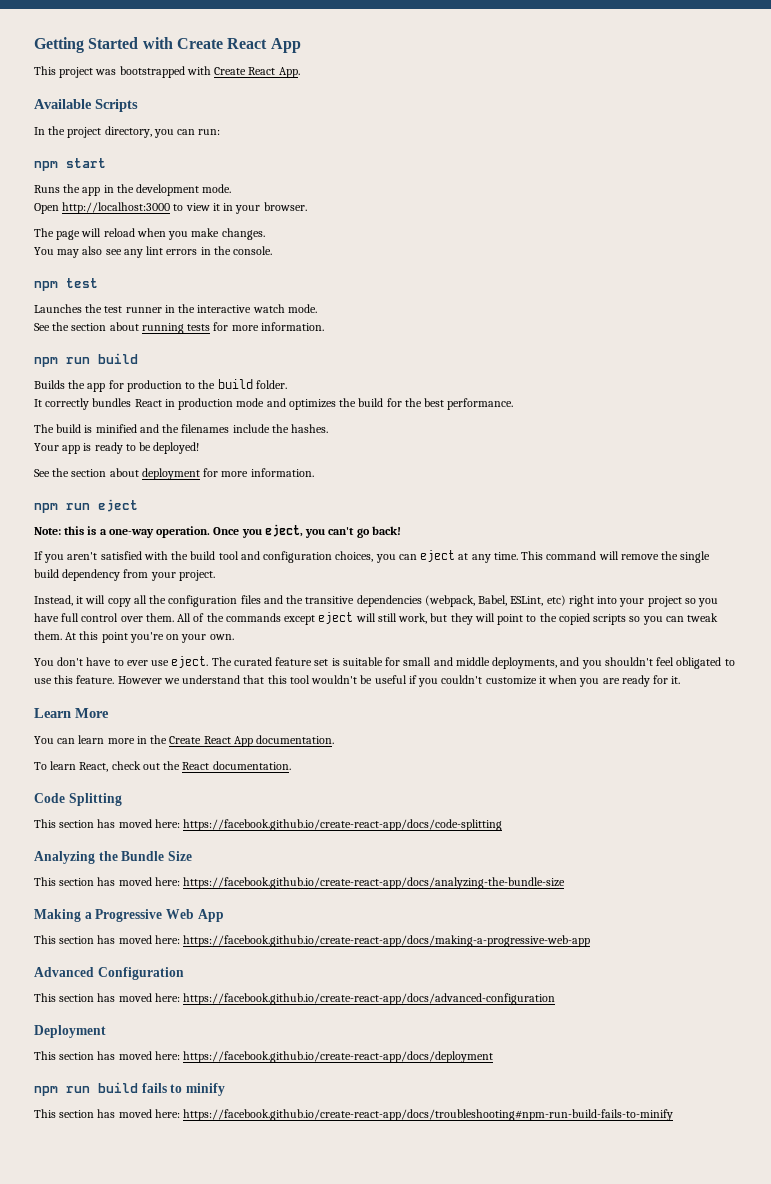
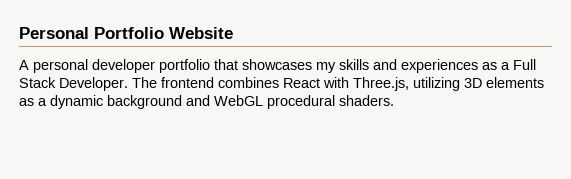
[34,37,301,53] [34,66,300,78] [34,99,138,112] [34,126,221,138] [34,158,106,171] [34,184,232,196] [34,202,307,214] [34,228,265,240] [34,246,273,258] [34,278,98,291] [34,304,317,313] [34,322,324,334] [34,353,138,367] [34,379,287,392] [34,398,514,410] [34,424,329,433] [34,442,200,454] [34,468,314,480] [34,499,138,513] [34,524,401,538] [34,550,711,563] [34,569,215,581] [34,595,719,607] [34,612,719,625] [34,631,234,643] [34,656,735,669] [34,675,681,687] [34,708,109,718] [34,735,335,747] [34,761,291,772] [34,793,122,806] [34,819,503,831] [34,851,192,864] [34,877,566,889] [34,909,224,922] [34,935,591,947] [34,967,184,980] [34,993,556,1005] [34,1025,106,1038] [34,1051,494,1063] [34,1082,225,1096] [34,1109,674,1121] Getting Started with Create React App // This project was bootstrapped with Create React App. // Available Scripts // In the project directory, you can run: // npm start // Runs the app in the development mode. // Open http://localhost:3000 to view it in your browser. // The page will reload when you make changes. // You may also see any lint errors in the console. // npm test // Launches the test runner in the interactive watch mode. // See the section about running tests for more information. // npm run build // Builds the app for production to the build folder. // It correctly bundles React in production mode and optimizes the build for the best performance. // The build is minified and the filenames include the hashes. // Your app is ready to be deployed! // See the section about deployment for more information. // npm run eject // Note: this is a one-way operation. Once you eject, you can't go back! // If you aren't satisfied with the build tool and configuration choices, you can eject at any time. This command will remove the single build dependency from your project. // Instead, it will copy all the configuration files and the transitive dependencies (webpack, Babel, ESLint, etc) right into your project so you have full control over them. All of the commands except eject will still work, but they will point to the copied scripts so you can tweak them. At this point you're on your own. // You don't have to ever use eject. The curated feature set is suitable for small and middle deployments, and you shouldn't feel obligated to use this feature. However we understand that this tool wouldn't be useful if you couldn't customize it when you are ready for it. // Learn More // You can learn more in the Create React App documentation. // To learn React, check out the React documentation. // Code Splitting // This section has moved here: https://facebook.github.io/create-react-app/docs/code-splitting // Analyzing the Bundle Size // This section has moved here: https://facebook.github.io/create-react-app/docs/analyzing-the-bundle-size // Making a Progressive Web App // This section has moved here: https://facebook.github.io/create-react-app/docs/making-a-progressive-web-app // Advanced Configuration // This section has moved here: https://facebook.github.io/create-react-app/docs/advanced-configuration // Deployment // This section has moved here: https://facebook.github.io/create-react-app/docs/deployment // npm run build fails to minify // This section has moved here: https://facebook.github.io/create-react-app/docs/troubleshooting#npm-run-build-fails-to-minify -> [19,27,233,39] [19,59,536,73] [19,77,544,91] [19,95,394,109] Personal Portfolio Website // A personal developer portfolio that showcases my skills and experiences as a Full Stack Developer. The frontend combines React with Three.js, utilizing 3D elements as a dynamic background and WebGL procedural shaders.

